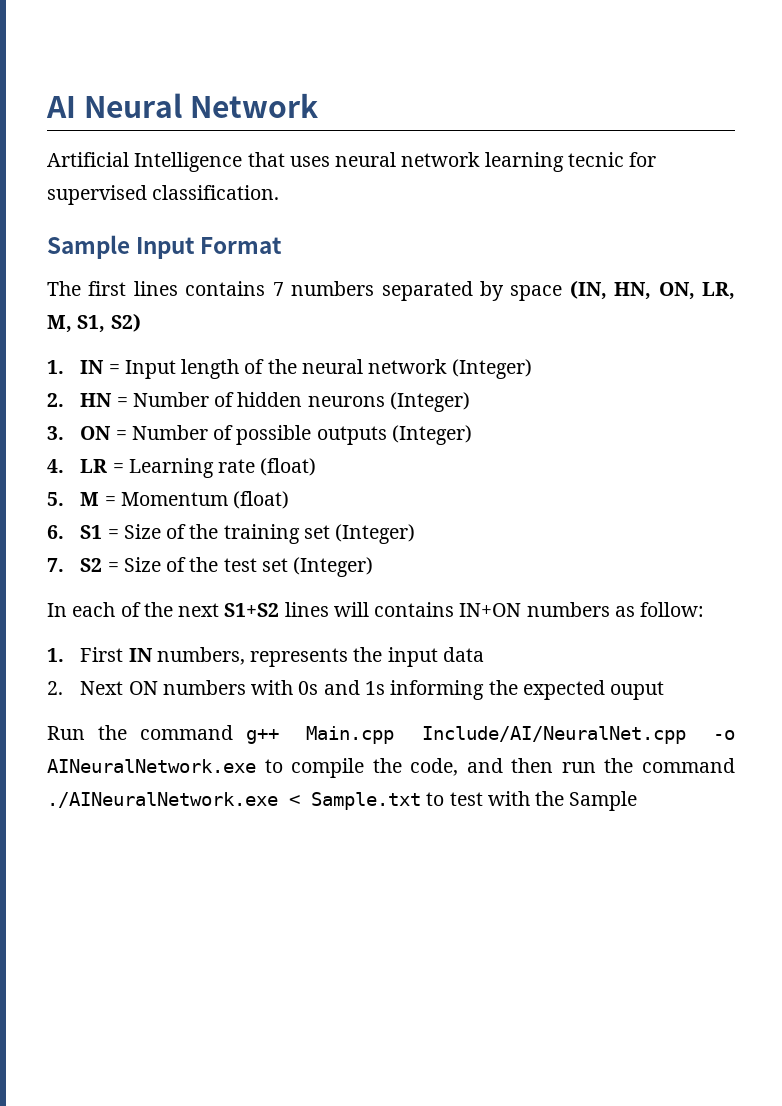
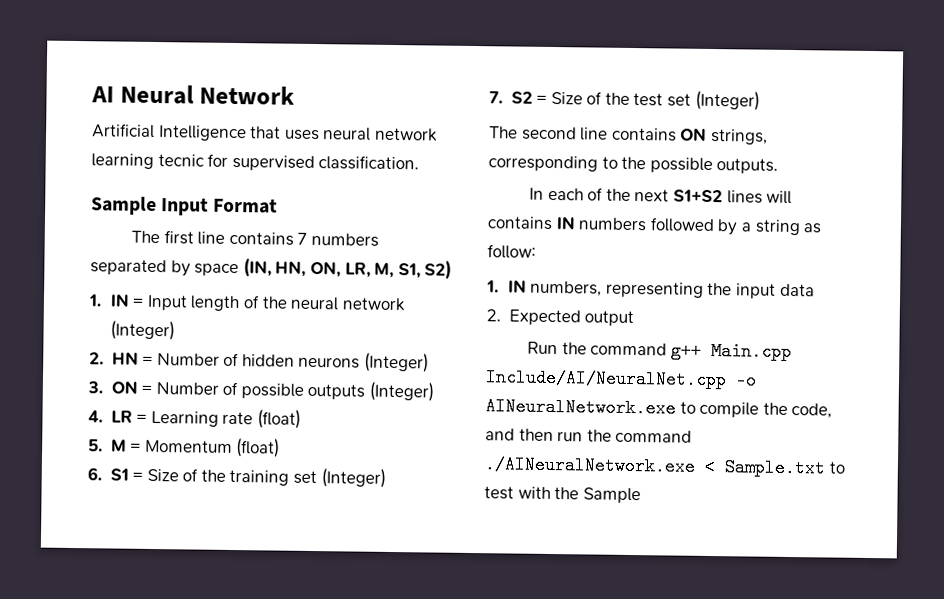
[133,281,178,296] lines -> [197,231,226,245] line
(374, 567) none -> [489,126,768,145] [488,155,779,174] // The second line contains ON strings, corresponding to the possible outputs.
[459,602,610,617] IN+ON numbers -> [555,216,801,236] IN numbers followed by a string
[80,647,124,662] First -> (499, 286) none
[250,648,349,667] represents -> [605,281,704,298] representing
[80,680,665,700] Next ON numbers with 0s and 1s informing the expected ouput -> [508,309,635,327] Expected output

